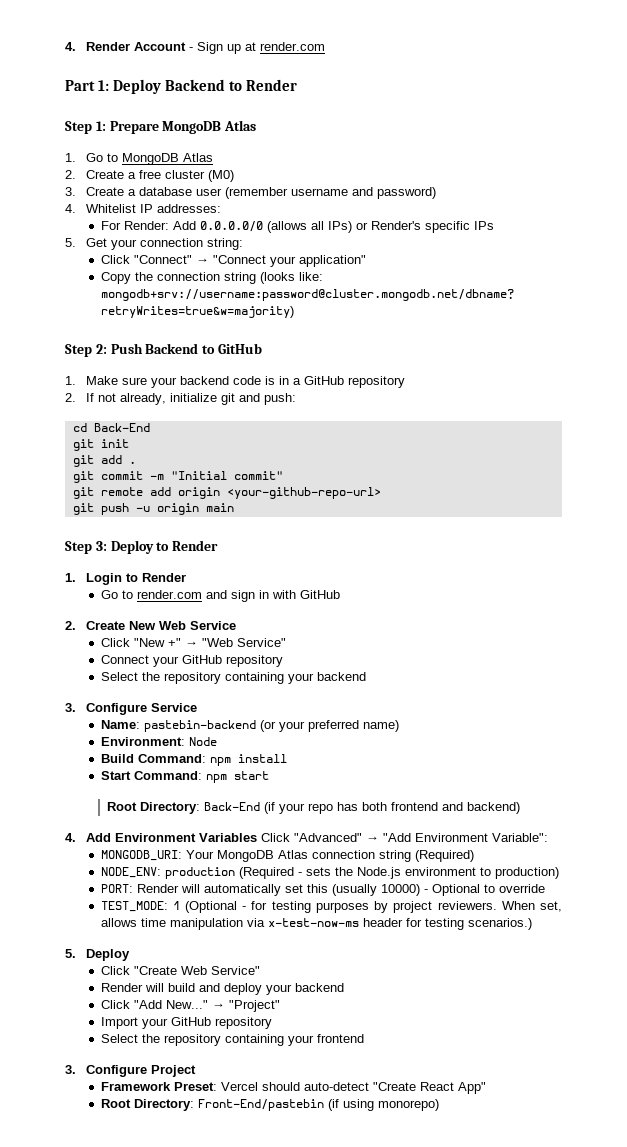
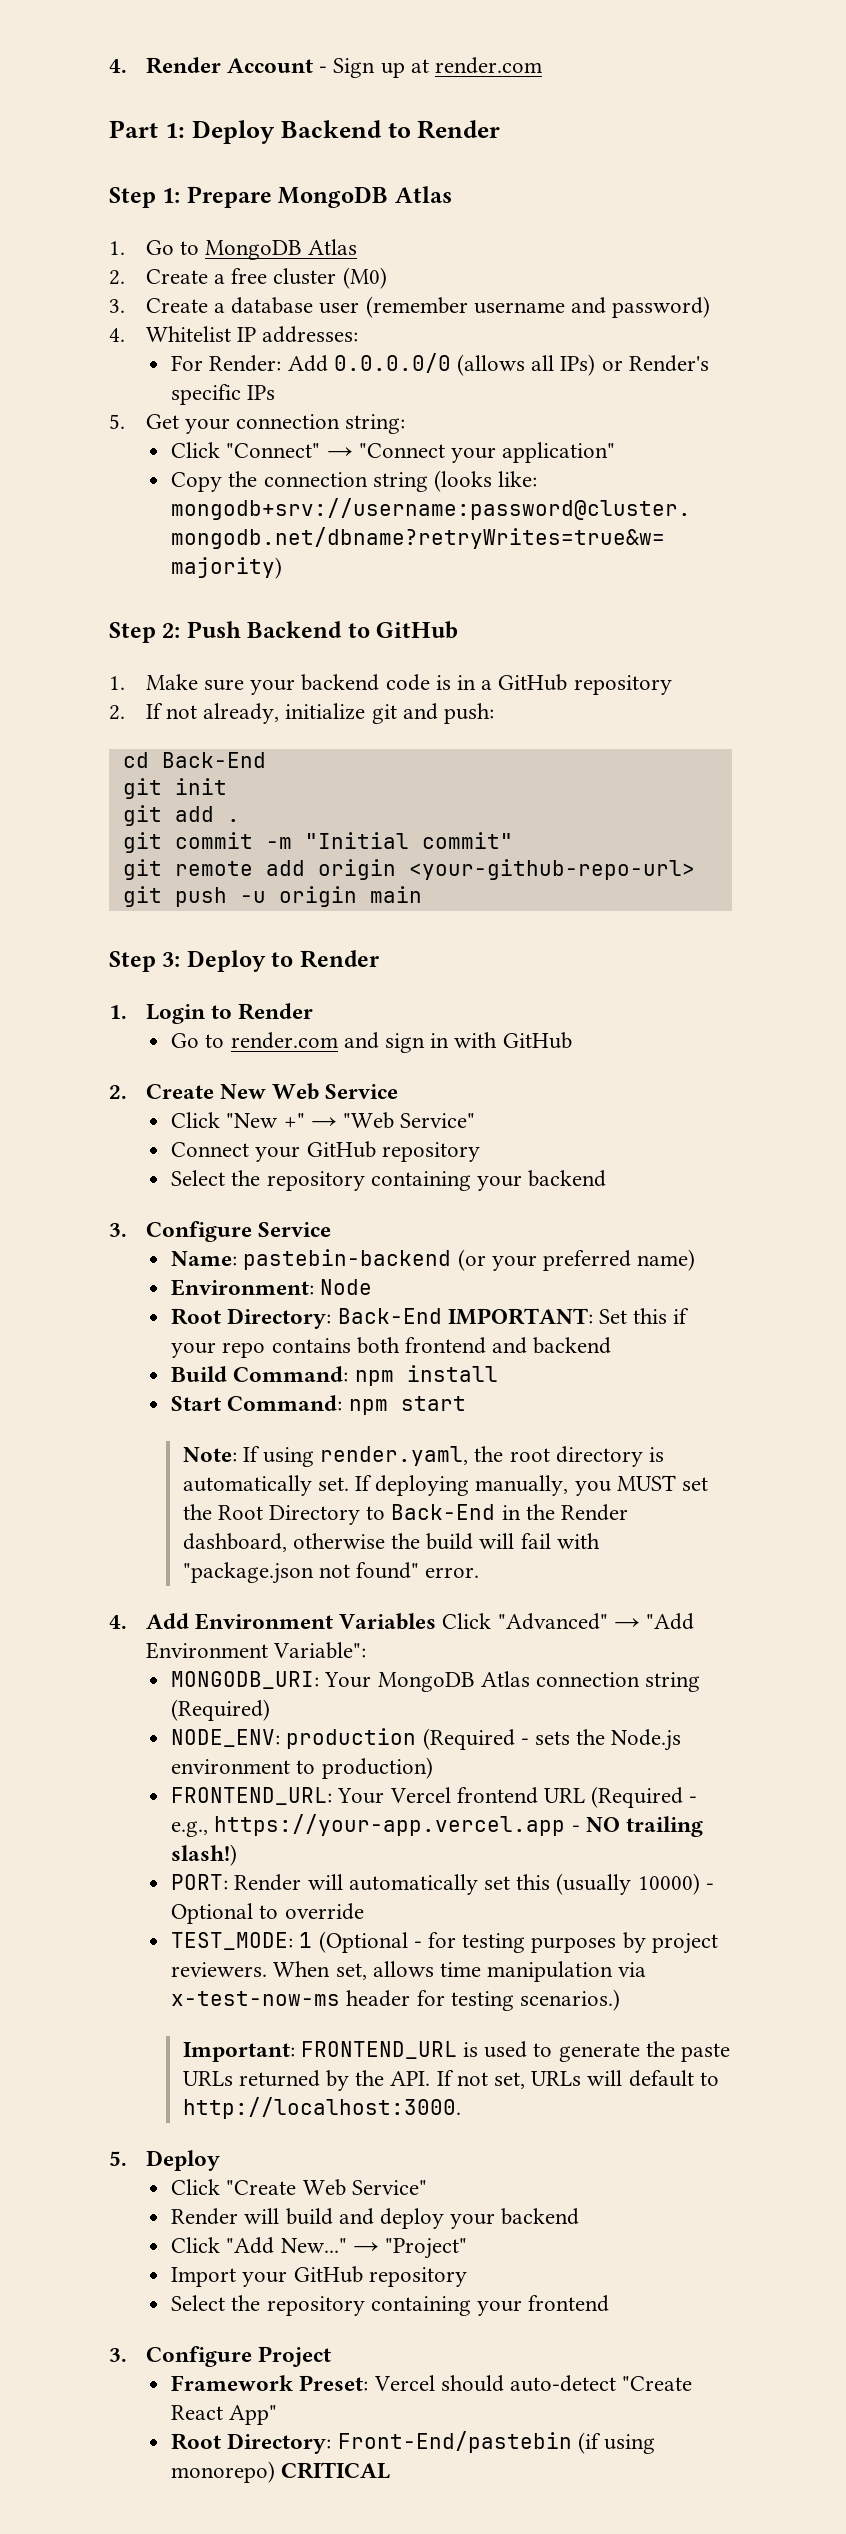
(217, 741) none -> [171,1308,690,1329] [171,1337,612,1358] // Root Directory: Back-End IMPORTANT: Set this if your repo contains both frontend and backend
[107,802,521,814] Root Directory: Back-End (if your repo has both frontend and backend) -> [182,1446,665,1467] [182,1475,709,1496] [182,1504,629,1525] [182,1533,600,1552] [182,1562,480,1584] Note: If using render.yaml, the root directory is automatically set. If deploying manually, you MUST set the Root Directory to Back-End in the Render dashboard, otherwise the build will fail with "package.json not found" error.
(559, 873) none -> [171,1786,698,1808] [171,1814,703,1837] [171,1844,238,1866] // FRONTEND_URL: Your Vercel frontend URL (Required - e.g., https://your-app.vercel.app - NO trailing slash!)
(532, 924) none -> [182,2041,731,2062] [182,2070,719,2091] [182,2097,461,2119] // Important: FRONTEND_URL is used to generate the paste URLs returned by the API. If not set, URLs will default to http://localhost:3000.
(439, 1105) none -> [281,2462,391,2479] CRITICAL

